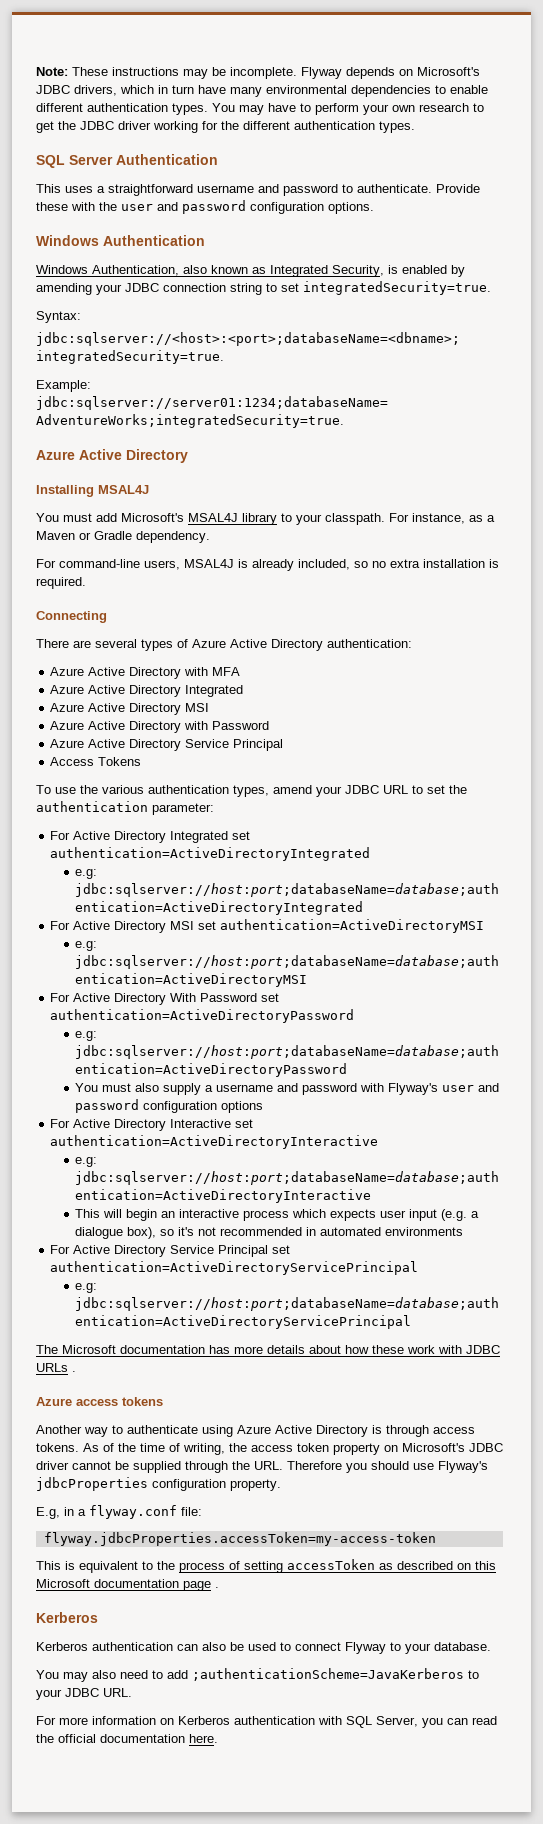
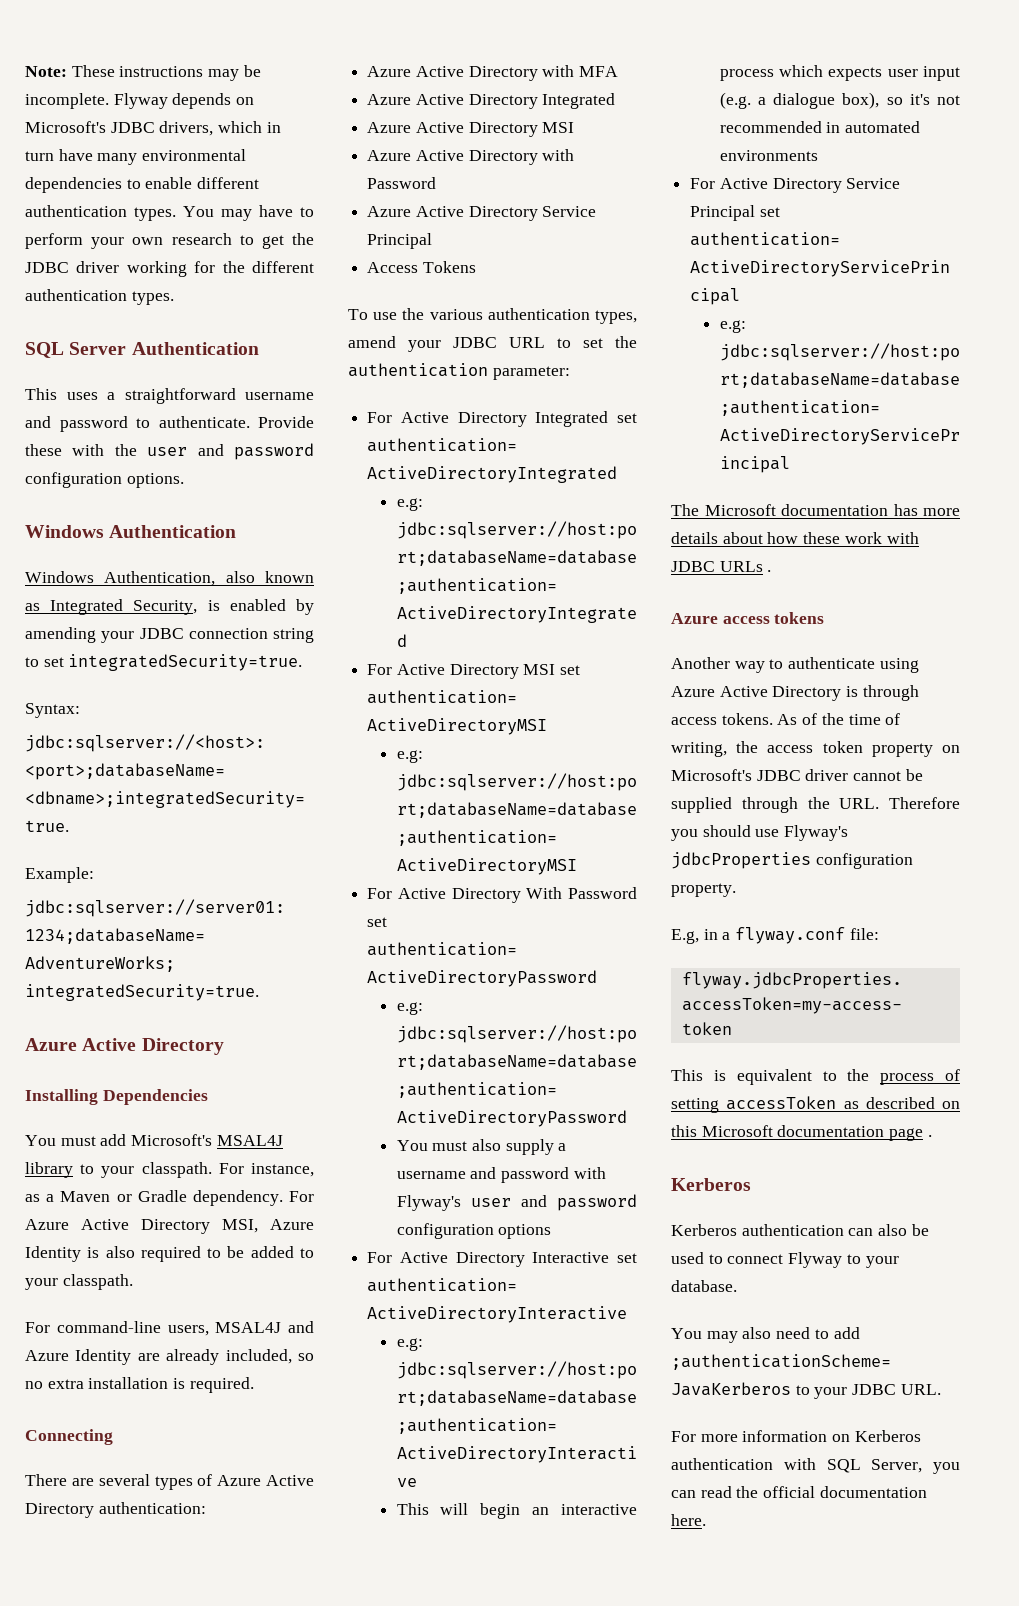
[98,485,149,494] MSAL4J -> [102,1089,208,1105] Dependencies
(210, 537) none -> [288,1191,314,1202] [25,1219,314,1234] [25,1246,314,1262] [25,1274,133,1290] For Azure Active Directory MSI, Azure Identity is also required to be added to your classpath.
[238,559,248,568] is -> [288,1321,314,1333] [25,1349,160,1365] and Azure Identity are

